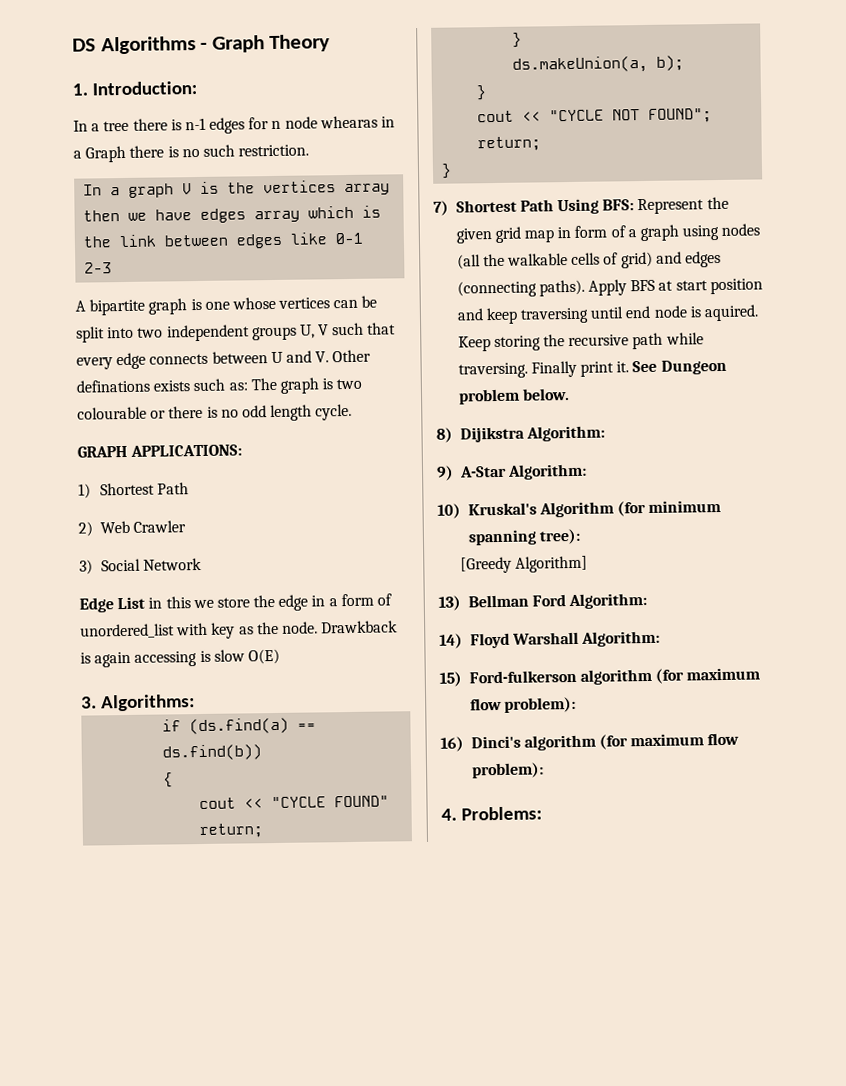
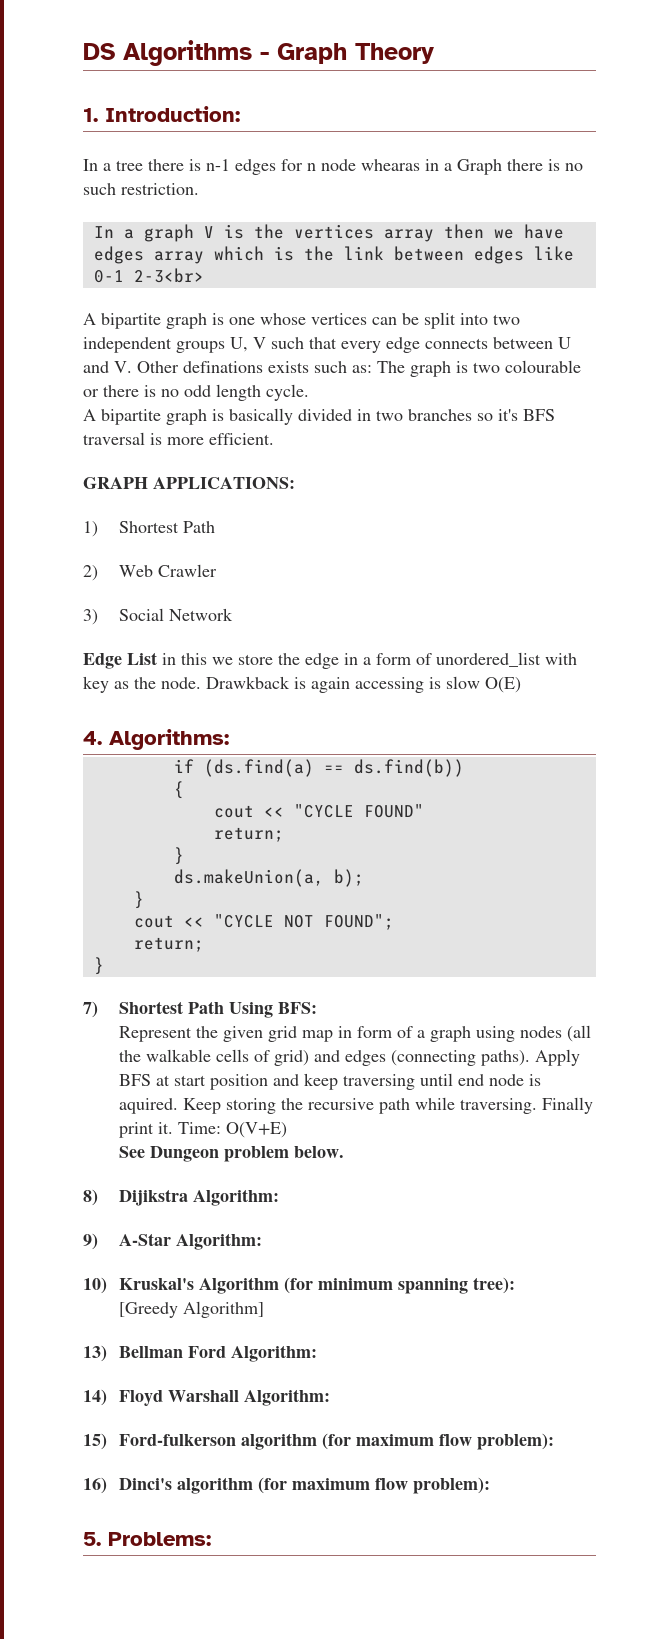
[84,262,113,274] 2-3 -> [133,268,204,283] 2-3<br>
(353, 412) none -> [83,408,555,425] [83,432,274,445] // A bipartite graph is basically divided in two branches so it's BFS traversal is more efficient.
[81,696,97,709] 3. -> [83,731,102,745] 4.
(635, 205) none -> (317, 1008) //
(630, 367) none -> [177,1122,287,1138] Time: O(V+E) //
[441,808,457,821] 4. -> [83,1532,101,1546] 5.

